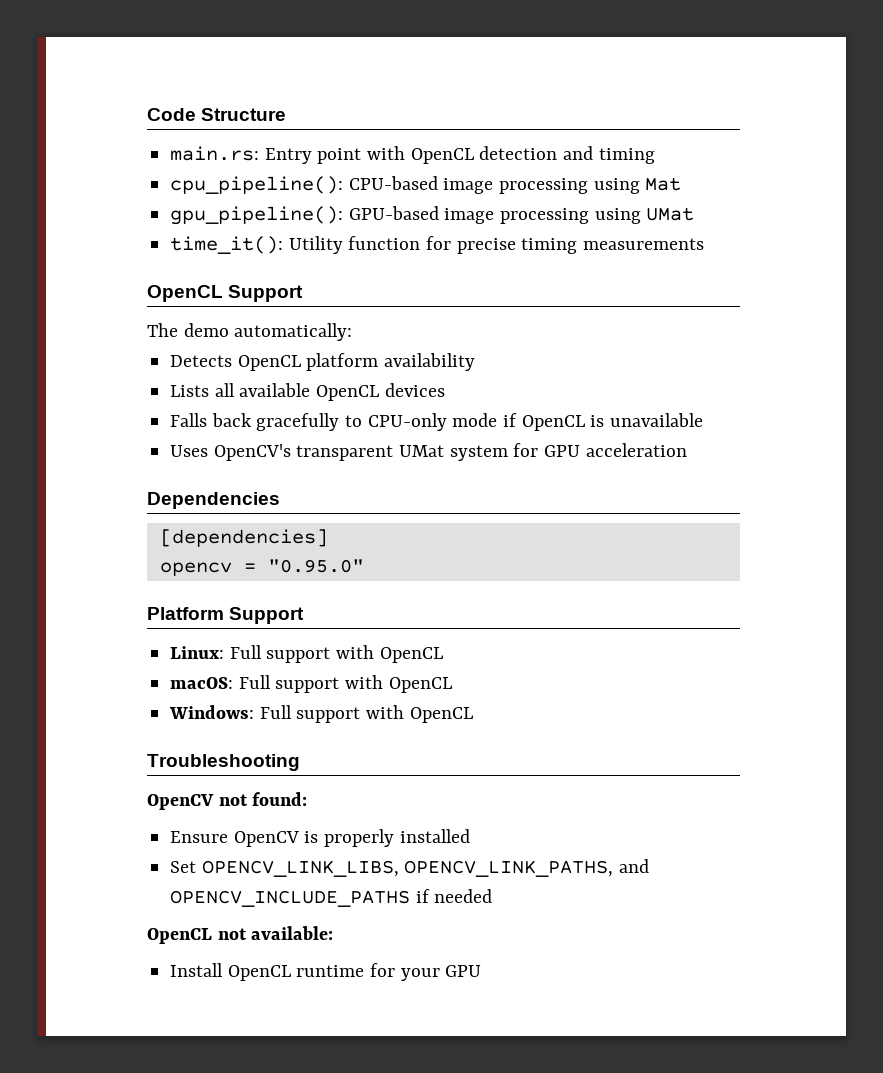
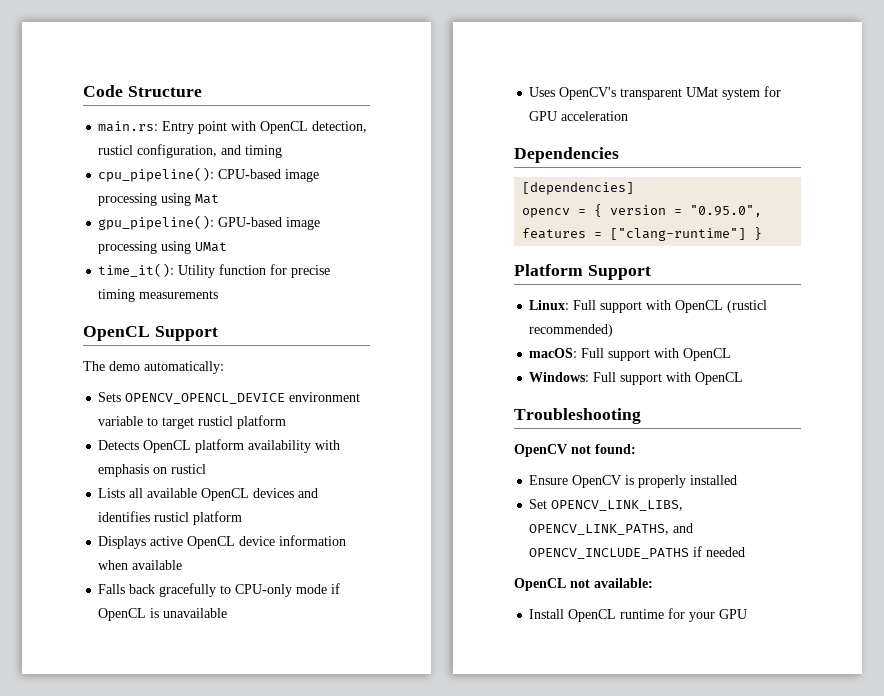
[479,146,558,160] detection -> [312,121,368,133] [98,144,218,158] detection, rusticl configuration,
(353, 332) none -> [98,392,361,404] [98,415,287,429] // Sets OPENCV_OPENCL_DEVICE environment variable to target rusticl platform
(476, 362) none -> [315,440,341,450] [98,464,207,477] with emphasis on rusticl
(445, 390) none -> [298,488,319,498] [98,511,243,525] [98,535,347,549] [98,560,183,570] and identifies rusticl platform // Displays active OpenCL device information when available
[267,559,364,573] "0.95.0" -> [594,204,763,217] [522,227,763,241] { version = "0.95.0", features = ["clang-runtime"] }
(443, 655) none -> [727,300,768,313] [529,324,614,337] (rusticl recommended)

